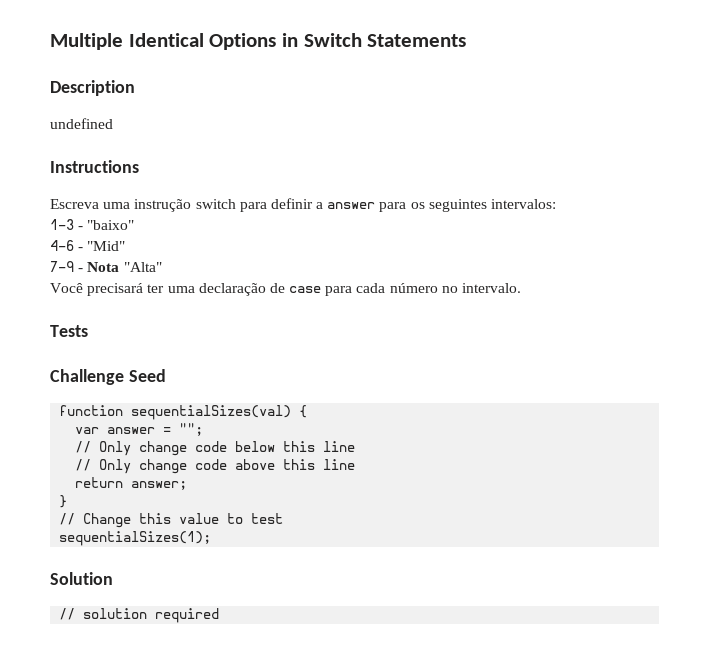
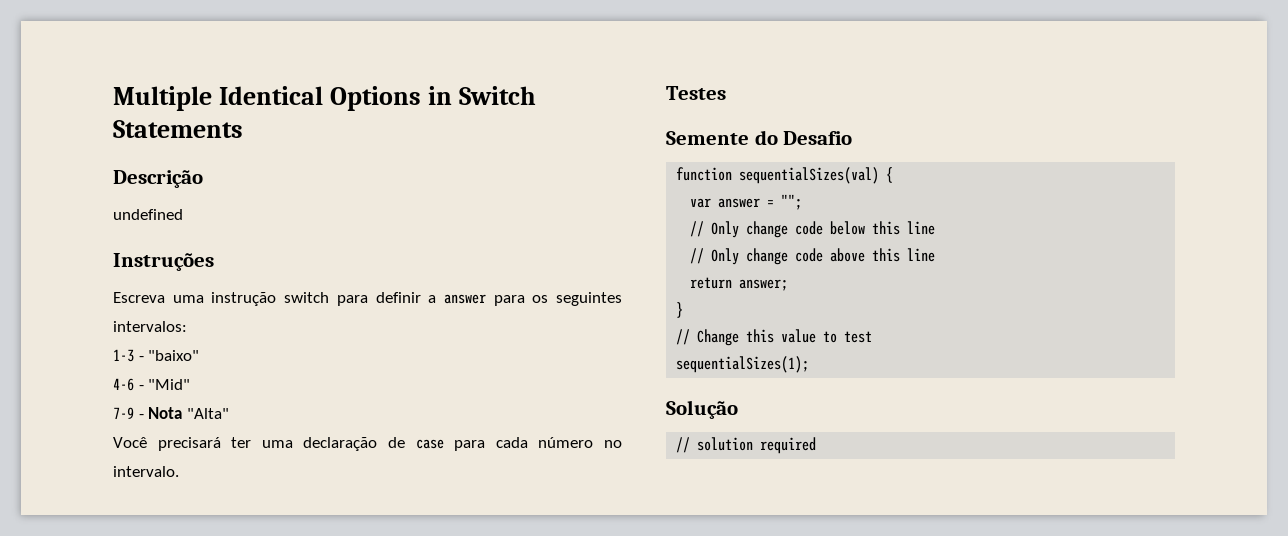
[50,80,135,96] Description -> [113,170,203,188] Descrição
[50,160,139,173] Instructions -> [113,253,214,271] Instruções
[50,325,88,337] [50,369,166,385] Tests // Challenge Seed -> [666,86,726,100] [666,130,853,145] Testes // Semente do Desafio
[50,572,113,585] Solution -> [666,400,738,419] Solução

